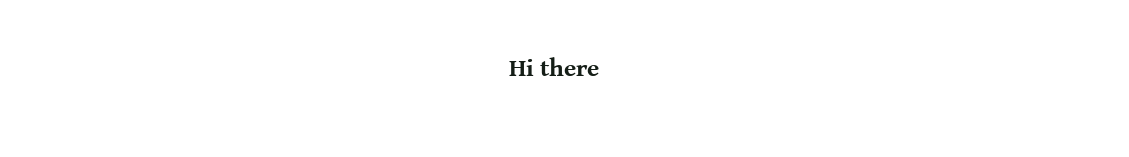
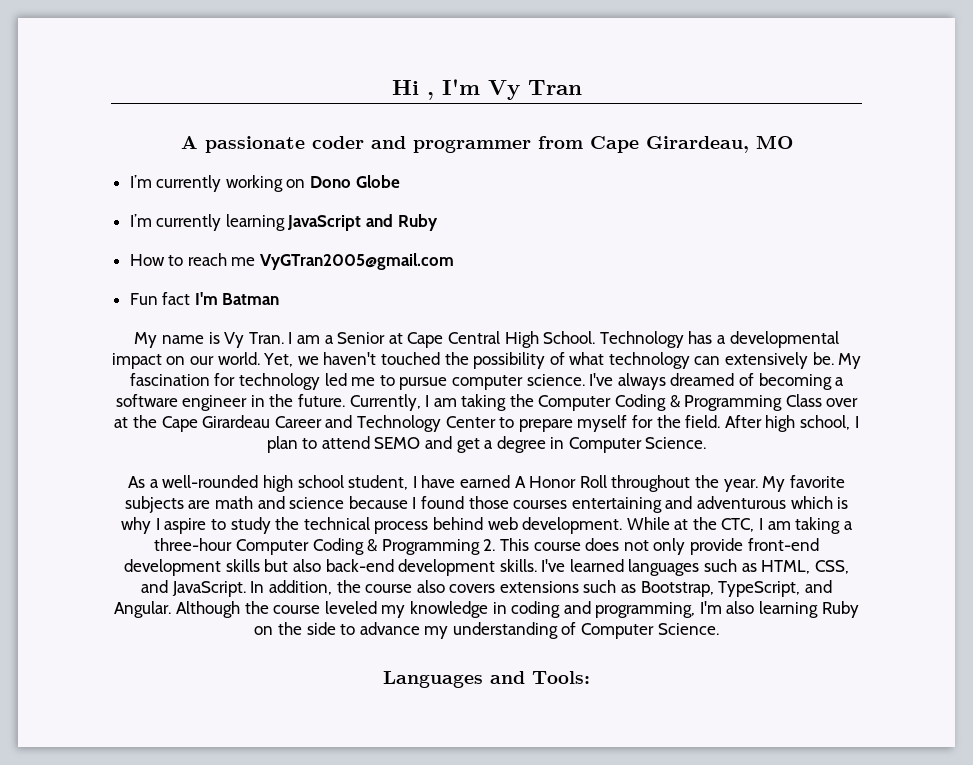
[540,57,600,76] there -> [426,79,582,100] [180,135,793,153] [129,175,400,192] [129,214,438,231] [129,253,455,270] [129,292,280,305] [134,331,839,348] [111,352,862,369] [129,373,845,390] [115,394,859,411] [114,415,859,432] [266,436,707,453] [128,475,845,492] [124,496,849,513] [121,517,853,534] [154,538,819,555] [124,559,849,576] [141,580,832,597] [114,601,859,618] [254,622,719,639] [383,671,590,688] , I'm Vy Tran // A passionate coder and programmer from Cape Girardeau, MO // I’m currently working on Dono Globe // I’m currently learning JavaScript and Ruby // How to reach me VyGTran2005@gmail.com // Fun fact I'm Batman // My name is Vy Tran. I am a Senior at Cape Central High School. Technology has a developmental impact on our world. Yet, we haven't touched the possibility of what technology can extensively be. My fascination for technology led me to pursue computer science. I've always dreamed of becoming a software engineer in the future. Currently, I am taking the Computer Coding & Programming Class over at the Cape Girardeau Career and Technology Center to prepare myself for the field. After high school, I plan to attend SEMO and get a degree in Computer Science. // As a well-rounded high school student, I have earned A Honor Roll throughout the year. My favorite subjects are math and science because I found those courses entertaining and adventurous which is why I aspire to study the technical process behind web development. While at the CTC, I am taking a three-hour Computer Coding & Programming 2. This course does not only provide front-end development skills but also back-end development skills. I've learned languages such as HTML, CSS, and JavaScript. In addition, the course also covers extensions such as Bootstrap, TypeScript, and Angular. Although the course leveled my knowledge in coding and programming, I'm also learning Ruby on the side to advance my understanding of Computer Science. // Languages and Tools:

